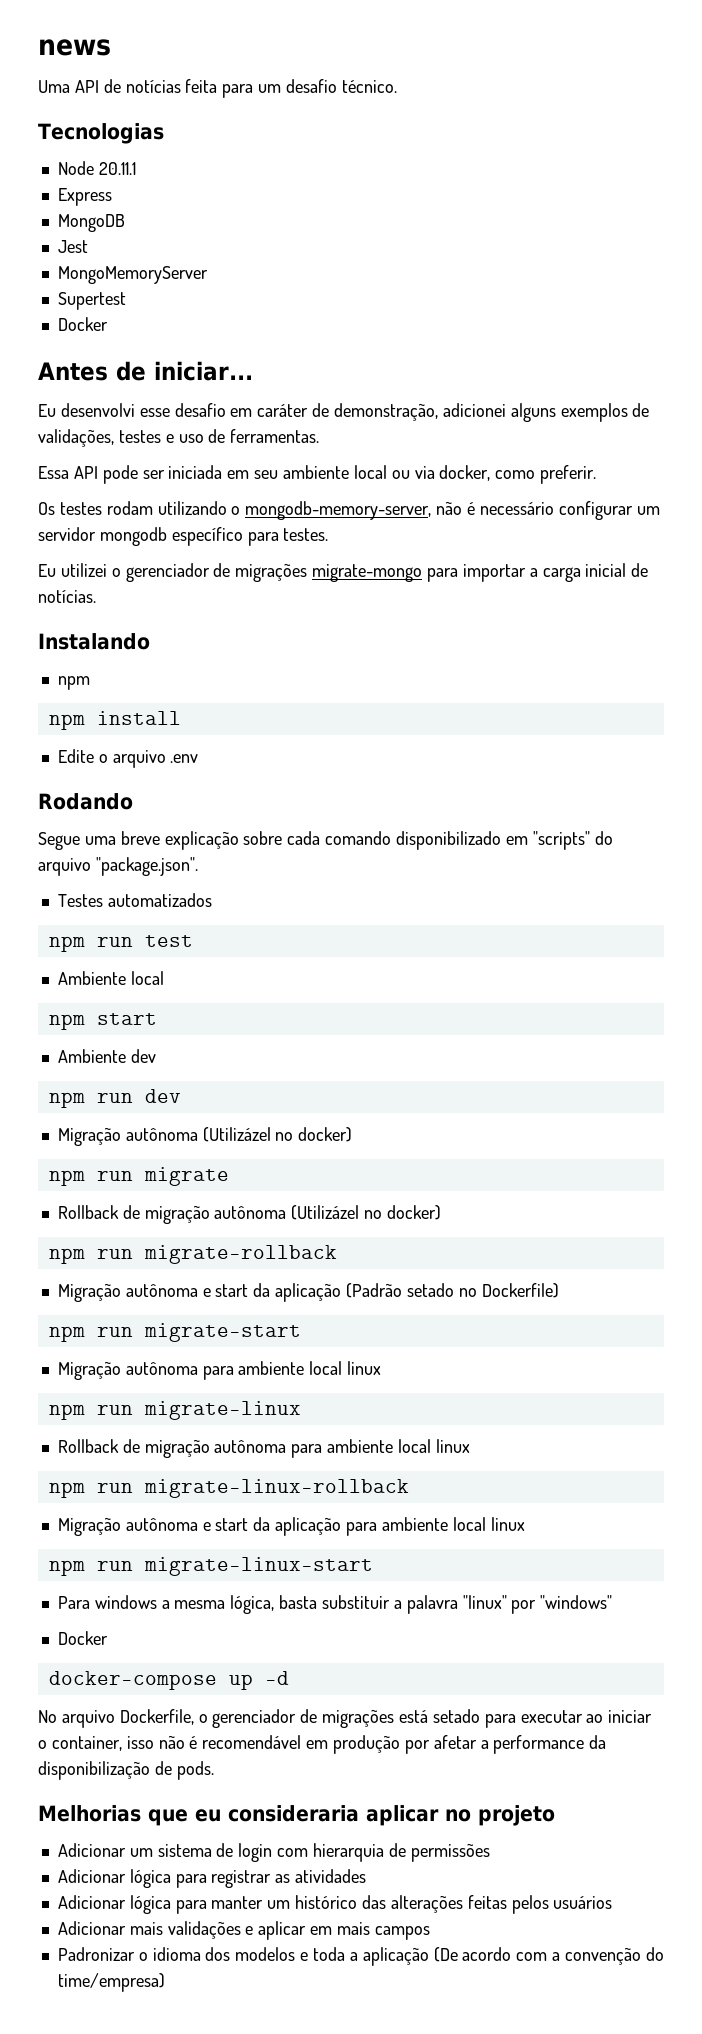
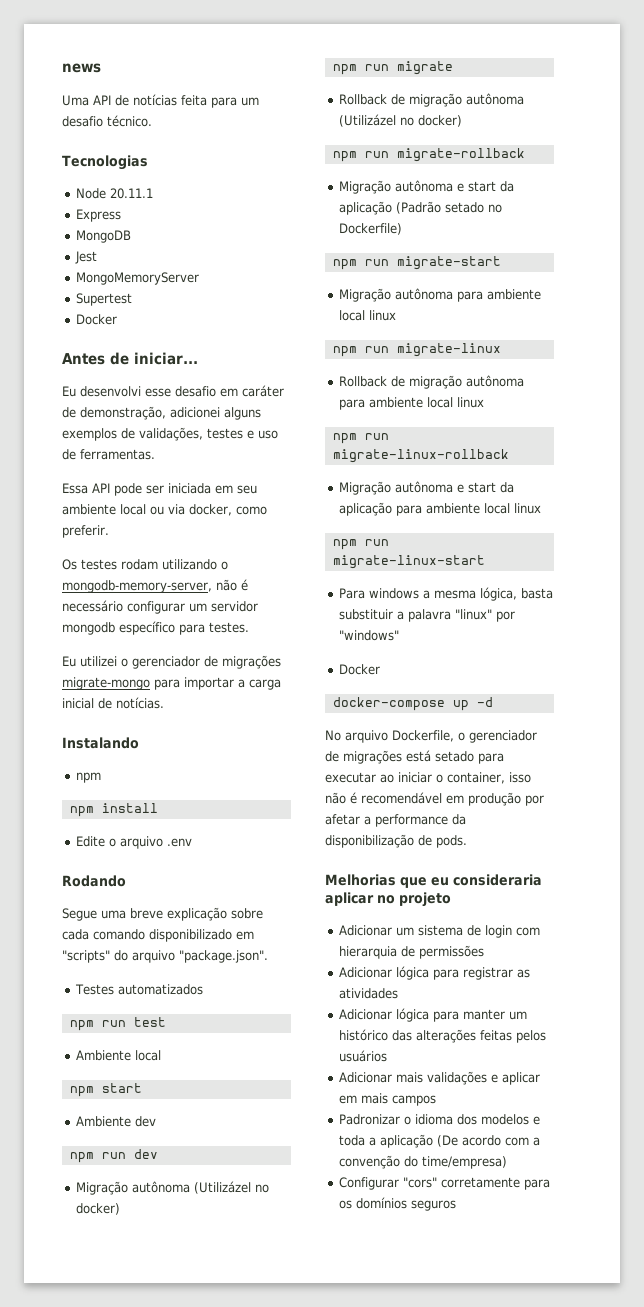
(165, 1982) none -> [339,1177,551,1190] [339,1197,457,1211] // Configurar "cors" corretamente para os domínios seguros

